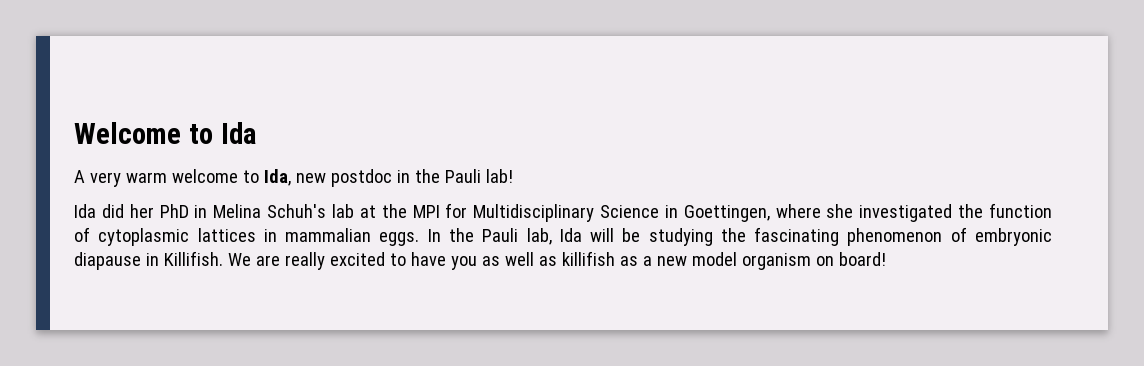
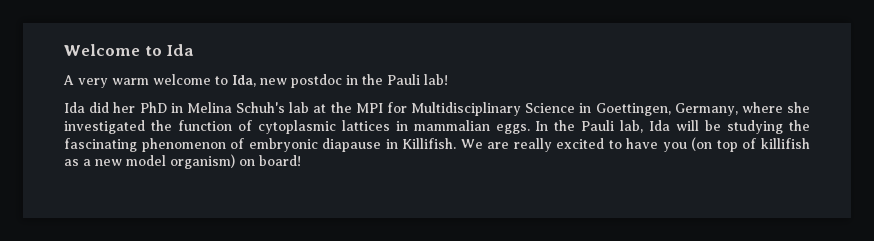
(770, 213) none -> [674,103,738,116] Germany,
[481,252,557,266] as well as -> [691,137,757,152] (on top of
[741,253,811,270] organism -> [170,154,235,169] organism)

